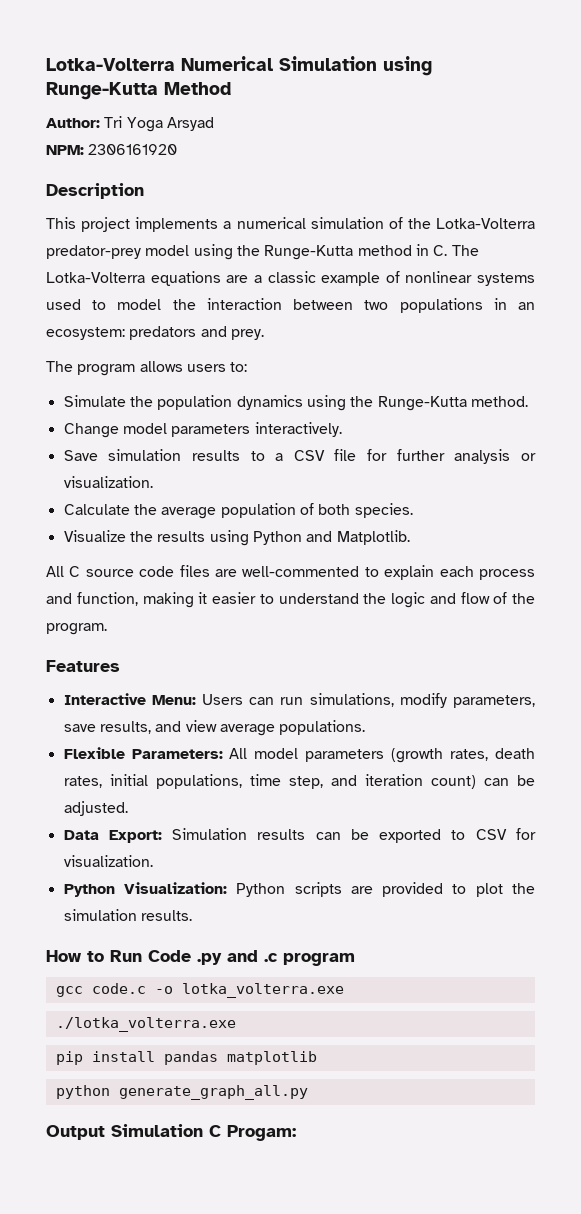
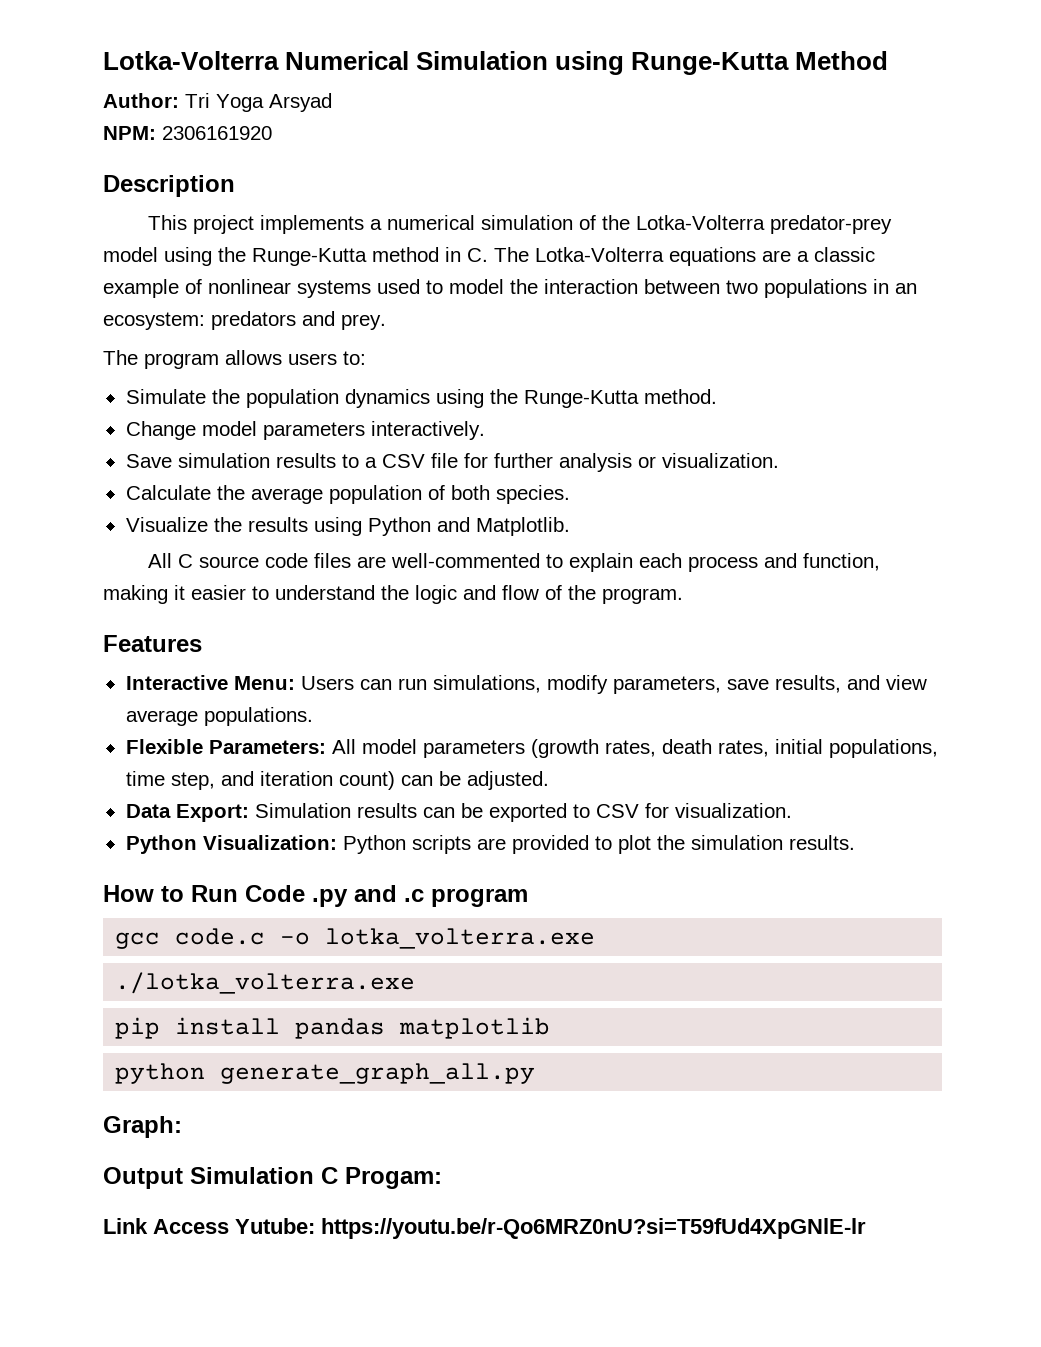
(308, 1092) none -> [103,1116,182,1138] // Graph:
(296, 1133) none -> [103,1218,866,1239] // Link Access Yutube: https://youtu.be/r-Qo6MRZ0nU?si=T59fUd4XpGNlE-lr

